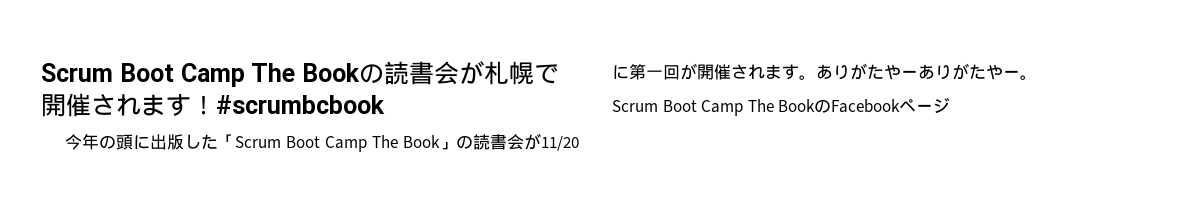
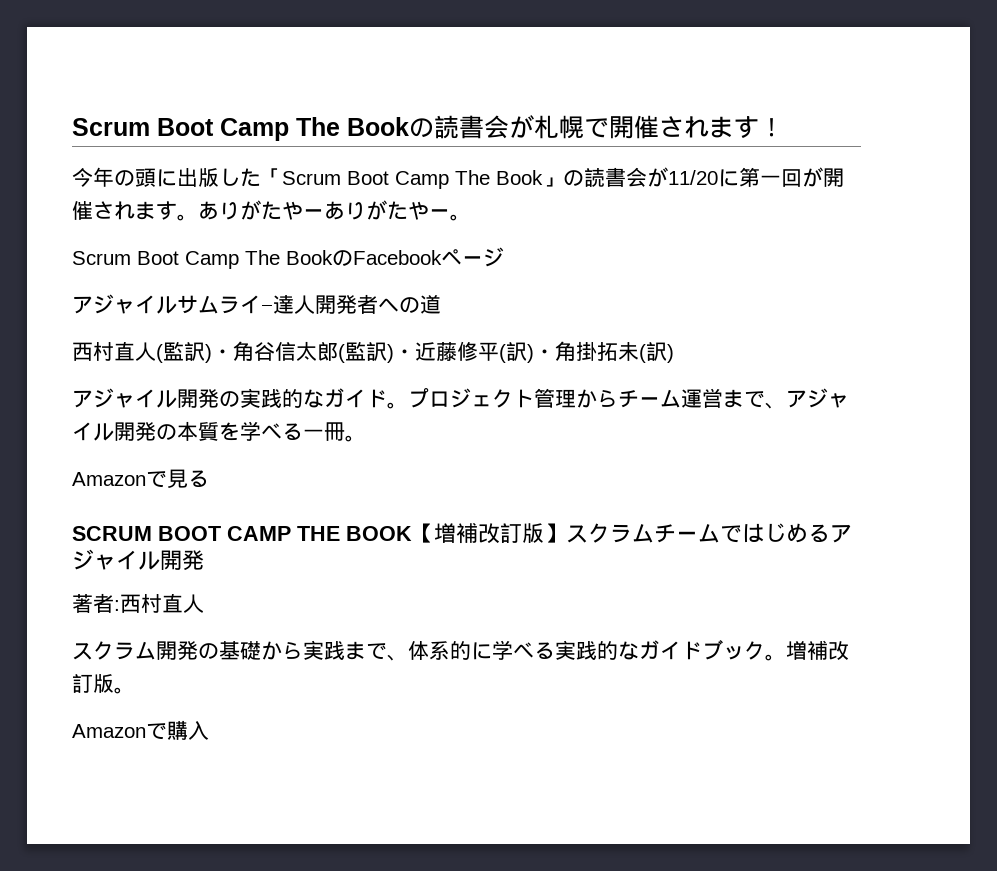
[216,95,385,114] #scrumbcbook -> (784, 127) none
(951, 105) none -> [72,294,441,314] [72,341,674,363] [72,388,849,409] [72,421,366,442] [72,469,209,488] [72,522,852,544] [72,549,204,571] [72,593,204,613] [72,640,849,661] [72,674,135,694] [72,720,209,740] // アジャイルサムライ−達人開発者への道 // 西村直人(監訳)・角谷信太郎(監訳)・近藤修平(訳)・角掛拓未(訳) // アジャイル開発の実践的なガイド。プロジェクト管理からチーム運営まで、アジャイル開発の本質を学べる一冊。 // Amazonで見る // SCRUM BOOT CAMP THE BOOK【増補改訂版】スクラムチームではじめるアジャイル開発 // 著者:西村直人 // スクラム開発の基礎から実践まで、体系的に学べる実践的なガイドブック。増補改訂版。 // Amazonで購入

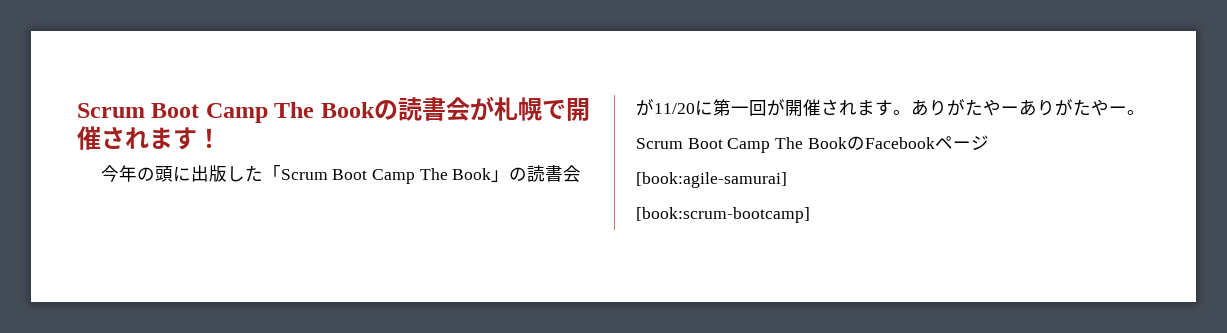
[72,294,441,314] [72,341,674,363] [72,388,849,409] [72,421,366,442] [72,469,209,488] [72,522,852,544] [72,549,204,571] [72,593,204,613] [72,640,849,661] [72,674,135,694] [72,720,209,740] アジャイルサムライ−達人開発者への道 // 西村直人(監訳)・角谷信太郎(監訳)・近藤修平(訳)・角掛拓未(訳) // アジャイル開発の実践的なガイド。プロジェクト管理からチーム運営まで、アジャイル開発の本質を学べる一冊。 // Amazonで見る // SCRUM BOOT CAMP THE BOOK【増補改訂版】スクラムチームではじめるアジャイル開発 // 著者:西村直人 // スクラム開発の基礎から実践まで、体系的に学べる実践的なガイドブック。増補改訂版。 // Amazonで購入 -> [636,172,787,188] [636,207,810,223] [book:agile-samurai] // [book:scrum-bootcamp]

